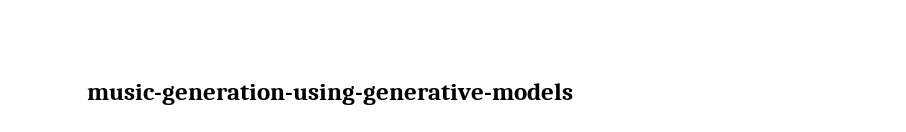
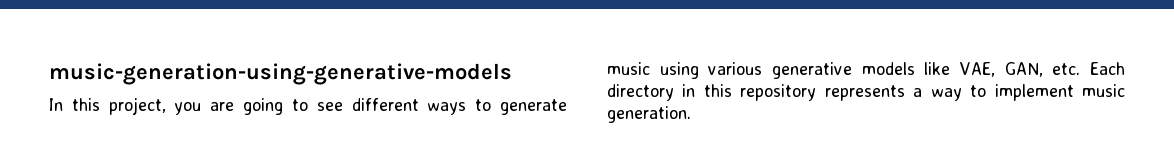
(573, 94) none -> [49,97,567,115] [607,62,1125,79] [607,84,1125,101] [607,106,691,123] // In this project, you are going to see different ways to generate music using various generative models like VAE, GAN, etc. Each directory in this repository represents a way to implement music generation.

